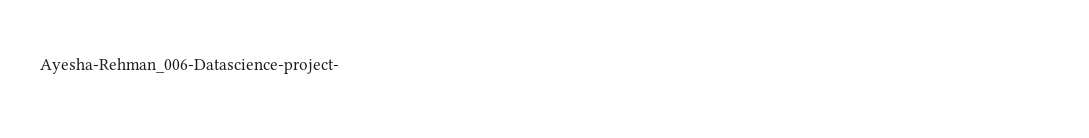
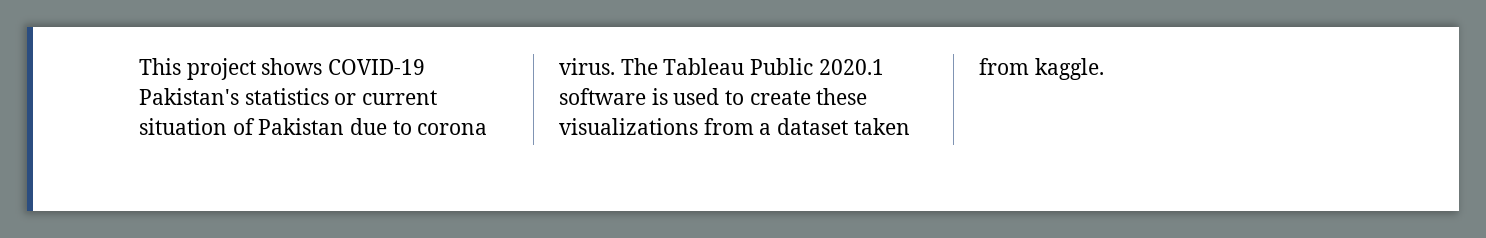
[40,58,339,74] Ayesha-Rehman_006-Datascience-project- -> [139,58,426,80] [139,88,438,105] [139,118,488,135] [559,58,884,75] [559,88,868,105] [559,118,910,135] [979,58,1104,80] This project shows COVID-19 Pakistan's statistics or current situation of Pakistan due to corona virus. The Tableau Public 2020.1 software is used to create these visualizations from a dataset taken from kaggle.

